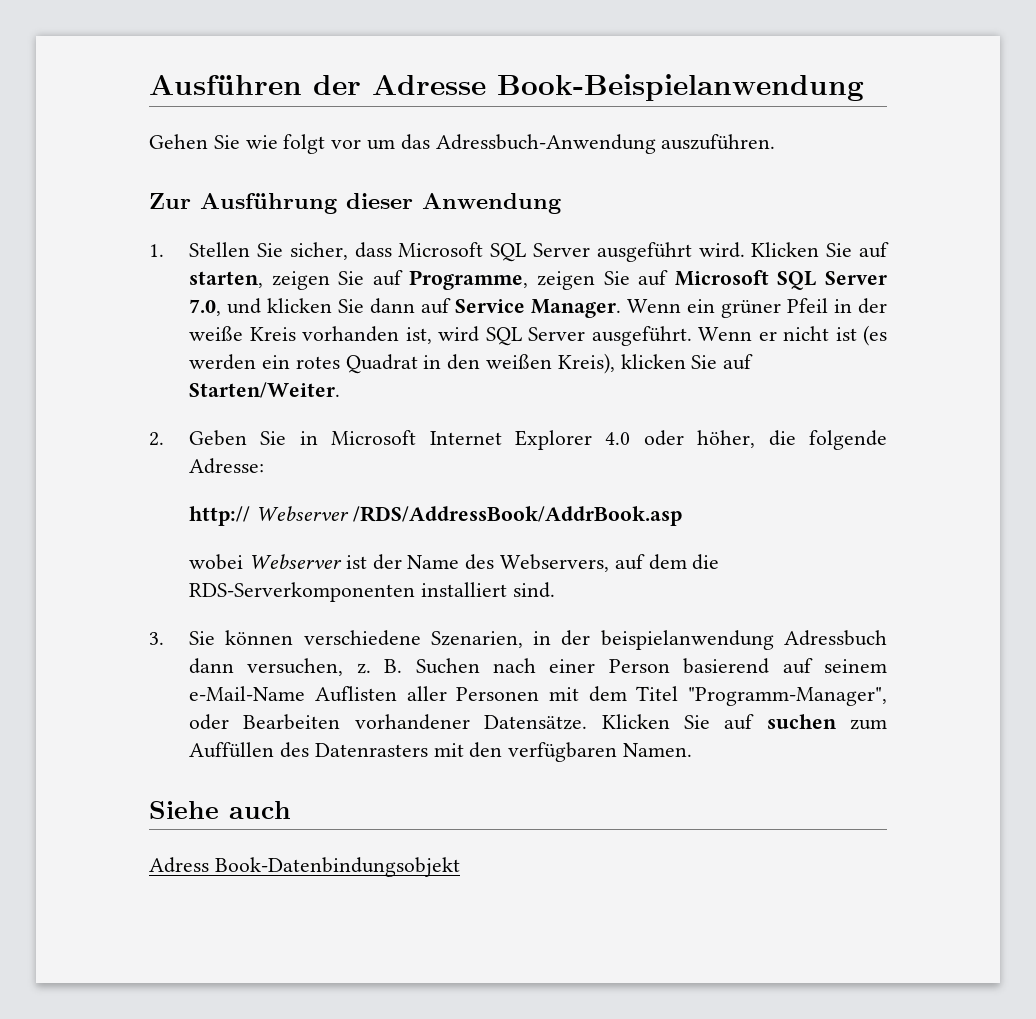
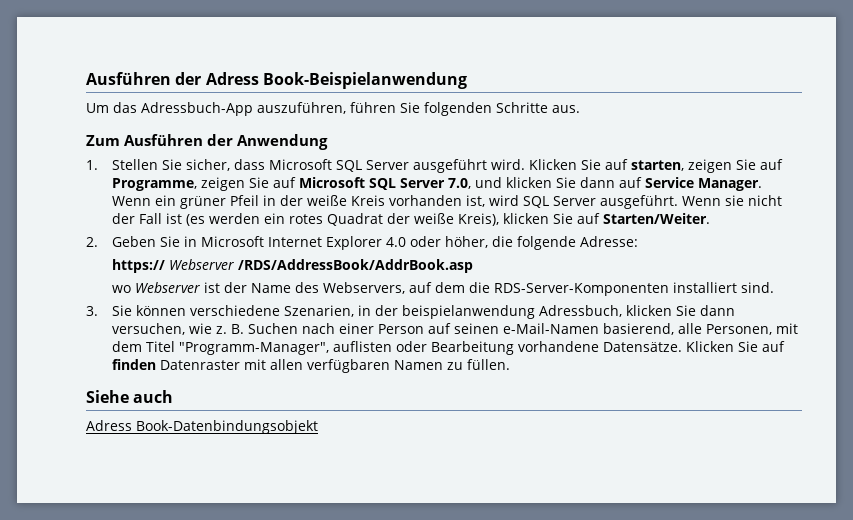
[149,75,486,95] Ausführen der Adresse -> [86,72,259,85] Ausführen der Adress
[149,134,776,154] [149,193,413,214] Gehen Sie wie folgt vor um das Adressbuch-Anwendung auszuführen. // Zur Ausführung dieser -> [86,102,580,116] [86,134,233,146] Um das Adressbuch-App auszuführen, führen Sie folgenden Schritte aus. // Zum Ausführen der
[758,326,830,341] er nicht -> [725,195,783,206] [112,213,163,224] sie nicht der Fall
[423,354,552,370] in den weißen -> [387,213,455,224] der weiße
[189,506,251,526] http:// -> [112,259,166,273] https://
[189,554,244,570] wobei -> [112,285,132,293] wo
[189,582,416,602] RDS-Serverkomponenten -> [494,283,670,296] RDS-Server-Komponenten
[784,630,887,646] Adressbuch -> [539,305,697,317] Adressbuch, klicken Sie
(344, 667) none -> [189,323,213,334] wie
[683,658,887,674] [189,686,888,706] [189,714,887,730] [189,742,692,762] basierend auf seinem e-Mail-Name Auflisten aller Personen mit dem Titel "Programm-Manager", oder Bearbeiten vorhandener Datensätze. Klicken Sie auf suchen zum Auffüllen des Datenrasters mit den verfügbaren Namen. -> [428,323,799,335] [112,341,786,355] [112,359,511,373] auf seinen e-Mail-Namen basierend, alle Personen, mit dem Titel "Programm-Manager", auflisten oder Bearbeitung vorhandene Datensätze. Klicken Sie auf finden Datenraster mit allen verfügbaren Namen zu füllen.

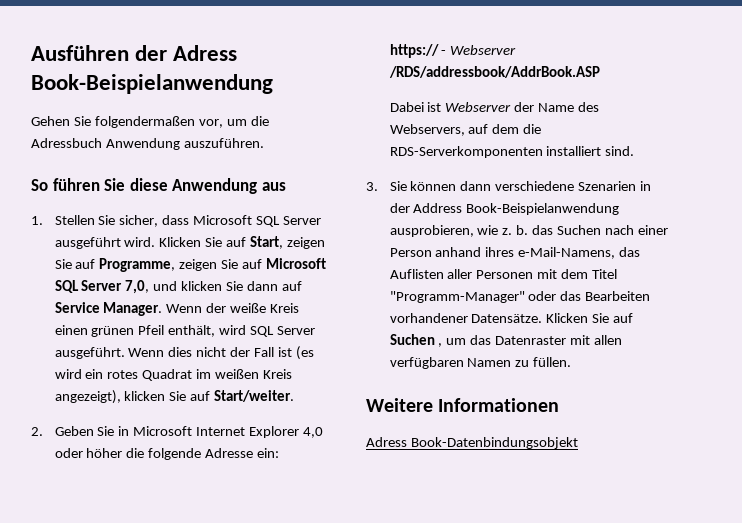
[86,102,580,116] [86,134,328,150] Um das Adressbuch-App auszuführen, führen Sie folgenden Schritte aus. // Zum Ausführen der Anwendung -> [31,116,269,128] [31,138,264,150] [31,178,286,194] Gehen Sie folgendermaßen vor, um die Adressbuch Anwendung auszuführen. // So führen Sie diese Anwendung aus
[631,160,685,171] starten, -> [250,236,284,249] Start,
[448,178,472,189] 7.0, -> [125,280,150,294] 7,0,
[155,195,486,209] ein grüner Pfeil in der weiße Kreis vorhanden ist, -> [206,303,300,313] [54,325,216,337] der weiße Kreis einen grünen Pfeil enthält,
[725,195,745,206] sie -> [168,347,193,357] dies
[209,213,261,224] werden -> [54,369,82,379] wird
[387,213,500,226] der weiße Kreis), -> [196,369,292,379] [54,390,121,404] im weißen Kreis angezeigt),
[603,213,711,224] Starten/Weiter. -> [214,390,295,402] Start/weiter.
[386,236,639,250] [112,259,474,273] [112,282,221,293] 4.0 oder höher, die folgende Adresse: // https:// Webserver /RDS/AddressBook/AddrBook.asp // wo Webserver ist -> [302,427,323,438] [54,448,280,460] [389,44,517,58] [388,66,600,78] [389,102,512,112] 4,0 oder höher die folgende Adresse ein: // https:// - Webserver /RDS/addressbook/AddrBook.ASP // Dabei ist Webserver
[494,283,670,296] RDS-Server-Komponenten -> [389,146,543,158] RDS-Serverkomponenten
[190,305,736,319] [112,323,799,335] [112,341,786,355] [112,359,157,370] verschiedene Szenarien, in der beispielanwendung Adressbuch, klicken Sie dann versuchen, wie z. B. Suchen nach einer Person auf seinen e-Mail-Namen basierend, alle Personen, mit dem Titel "Programm-Manager", auflisten oder Bearbeitung vorhandene Datensätze. Klicken Sie auf finden -> [460,181,652,191] [389,203,620,215] [389,225,668,237] [389,247,641,259] [389,269,618,279] [389,291,651,303] [389,313,634,323] [389,334,492,347] dann verschiedene Szenarien in der Address Book-Beispielanwendung ausprobieren, wie z. b. das Suchen nach einer Person anhand ihres e-Mail-Namens, das Auflisten aller Personen mit dem Titel "Programm-Manager" oder das Bearbeiten vorhandener Datensätze. Klicken Sie auf Suchen , um das
[86,390,174,403] Siehe auch -> [366,398,560,412] Weitere Informationen

